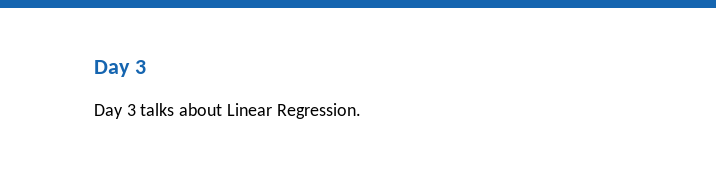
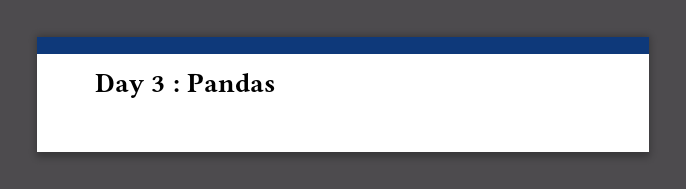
[94,60,146,77] [94,103,361,119] Day 3 // Day 3 talks about Linear Regression. -> [95,73,276,98] Day 3 : Pandas

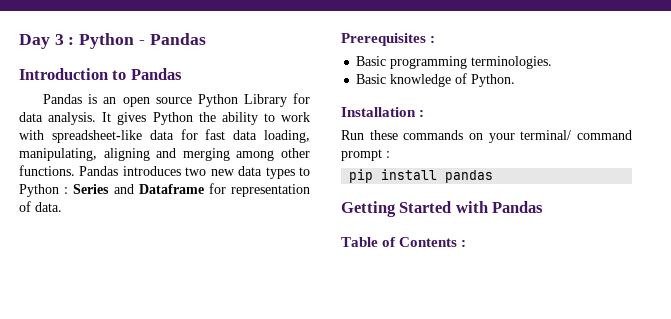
[186,73,276,92] Pandas -> [79,33,206,49] [19,68,182,80] [43,93,310,107] [19,112,310,125] [19,129,311,143] [19,148,310,161] [19,165,310,179] [19,183,310,197] [19,201,62,212] [341,33,436,46] [356,56,553,69] [356,73,516,87] [341,107,425,117] [341,130,632,143] [341,149,390,161] [349,169,494,183] [341,201,544,217] [341,237,467,247] Python - Pandas // Introduction to Pandas // Pandas is an open source Python Library for data analysis. It gives Python the ability to work with spreadsheet-like data for fast data loading, manipulating, aligning and merging among other functions. Pandas introduces two new data types to Python : Series and Dataframe for representation of data. // Prerequisites : // Basic programming terminologies. // Basic knowledge of Python. // Installation : // Run these commands on your terminal/ command prompt : // pip install pandas // Getting Started with Pandas // Table of Contents :

